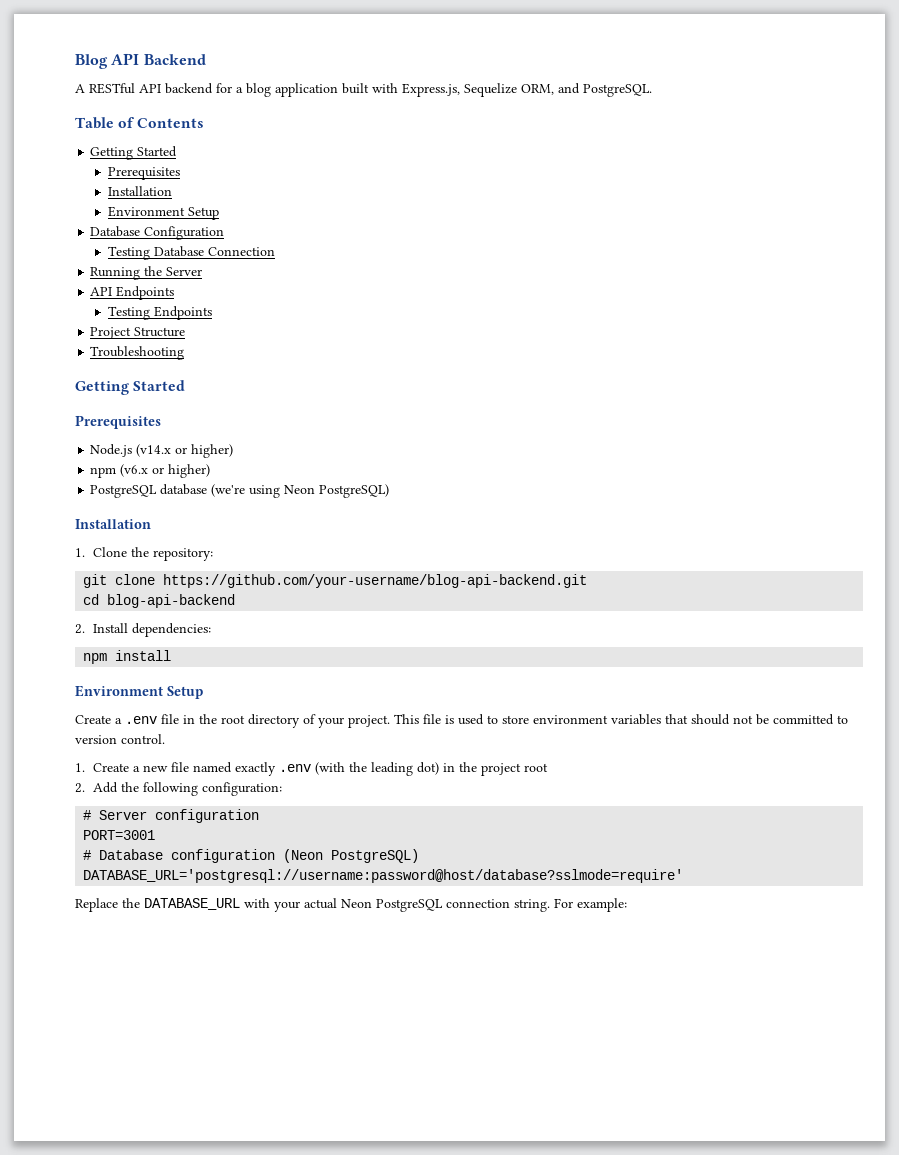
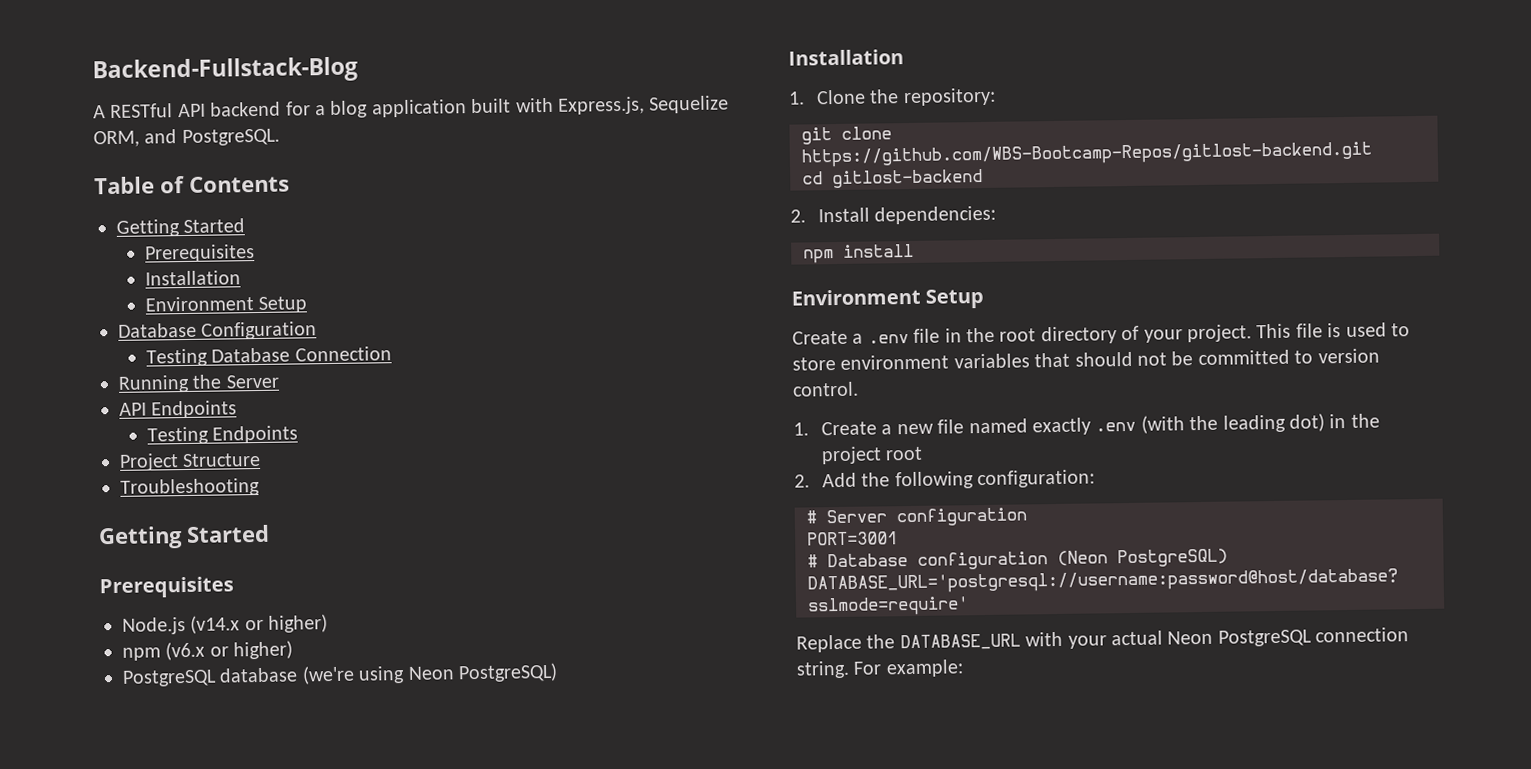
[75,53,206,69] Blog API Backend -> [92,56,358,85] Backend-Fullstack-Blog
[163,574,588,588] https://github.com/your-username/blog-api-backend.git -> [801,141,1372,168] https://github.com/WBS-Bootcamp-Repos/gitlost-backend.git
[107,594,236,608] blog-api-backend -> [832,168,983,189] gitlost-backend

